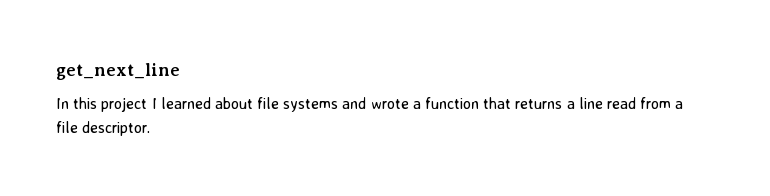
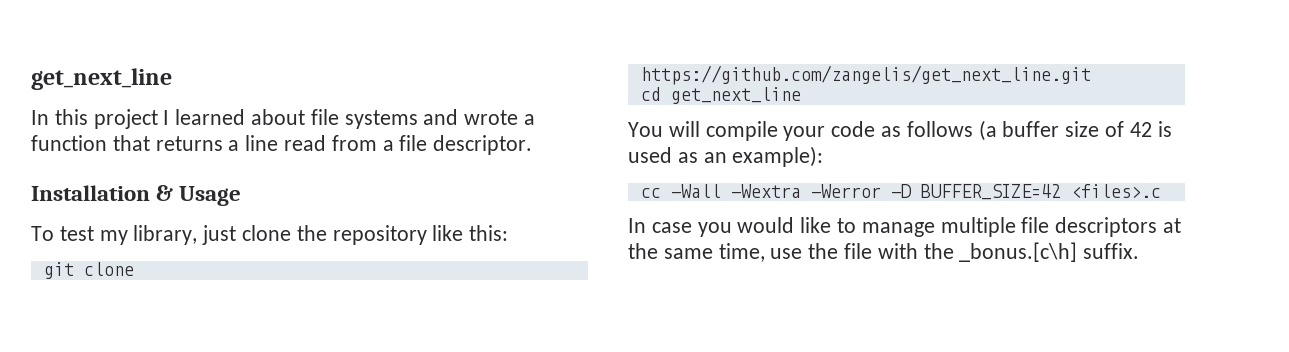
(151, 128) none -> [31,185,242,206] [31,225,509,245] [43,262,134,279] [640,65,1091,85] [640,87,801,104] [628,120,1172,141] [628,146,824,167] [640,184,1161,200] [628,217,1182,237] [628,242,1140,262] // Installation & Usage // To test my library, just clone the repository like this: // git clone https://github.com/zangelis/get_next_line.git // cd get_next_line // You will compile your code as follows (a buffer size of 42 is used as an example): // cc -Wall -Wextra -Werror -D BUFFER_SIZE=42 <files>.c // In case you would like to manage multiple file descriptors at the same time, use the file with the _bonus.[c\h] suffix.

